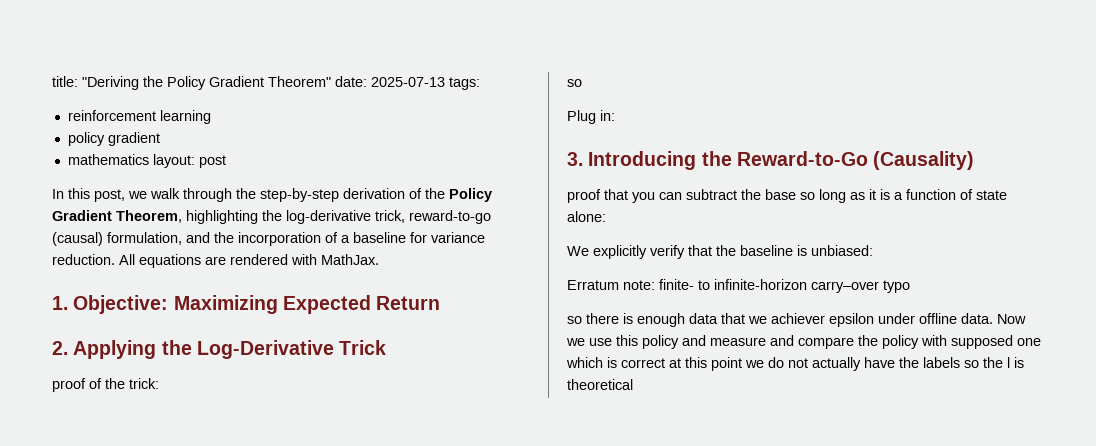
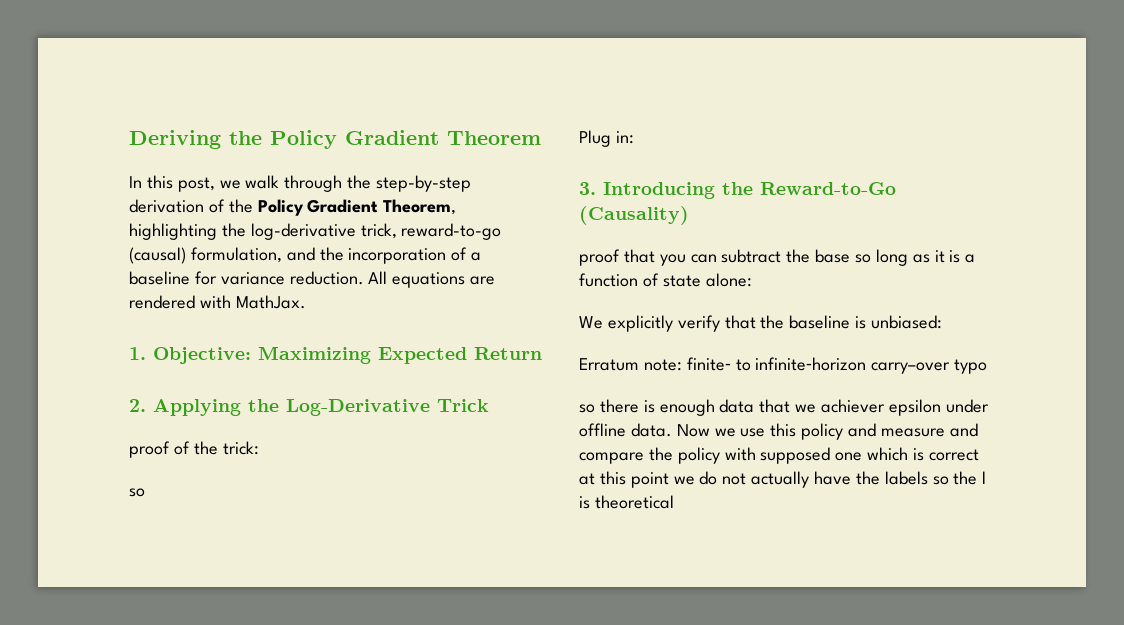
[52,76,480,90] [67,110,211,124] [67,132,160,146] [67,154,226,168] title: "Deriving the Policy Gradient Theorem" date: 2025-07-13 tags: // reinforcement learning // policy gradient // mathematics layout: post -> [129,130,541,149] Deriving the Policy Gradient Theorem

